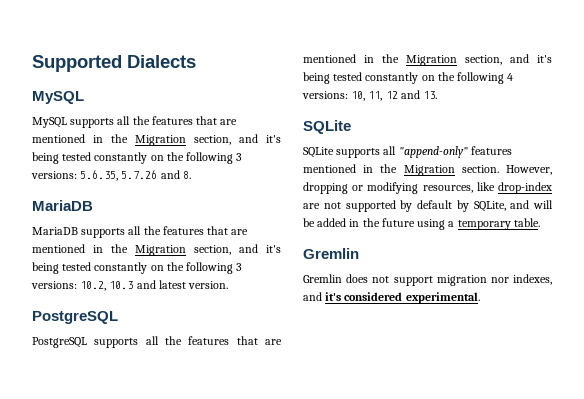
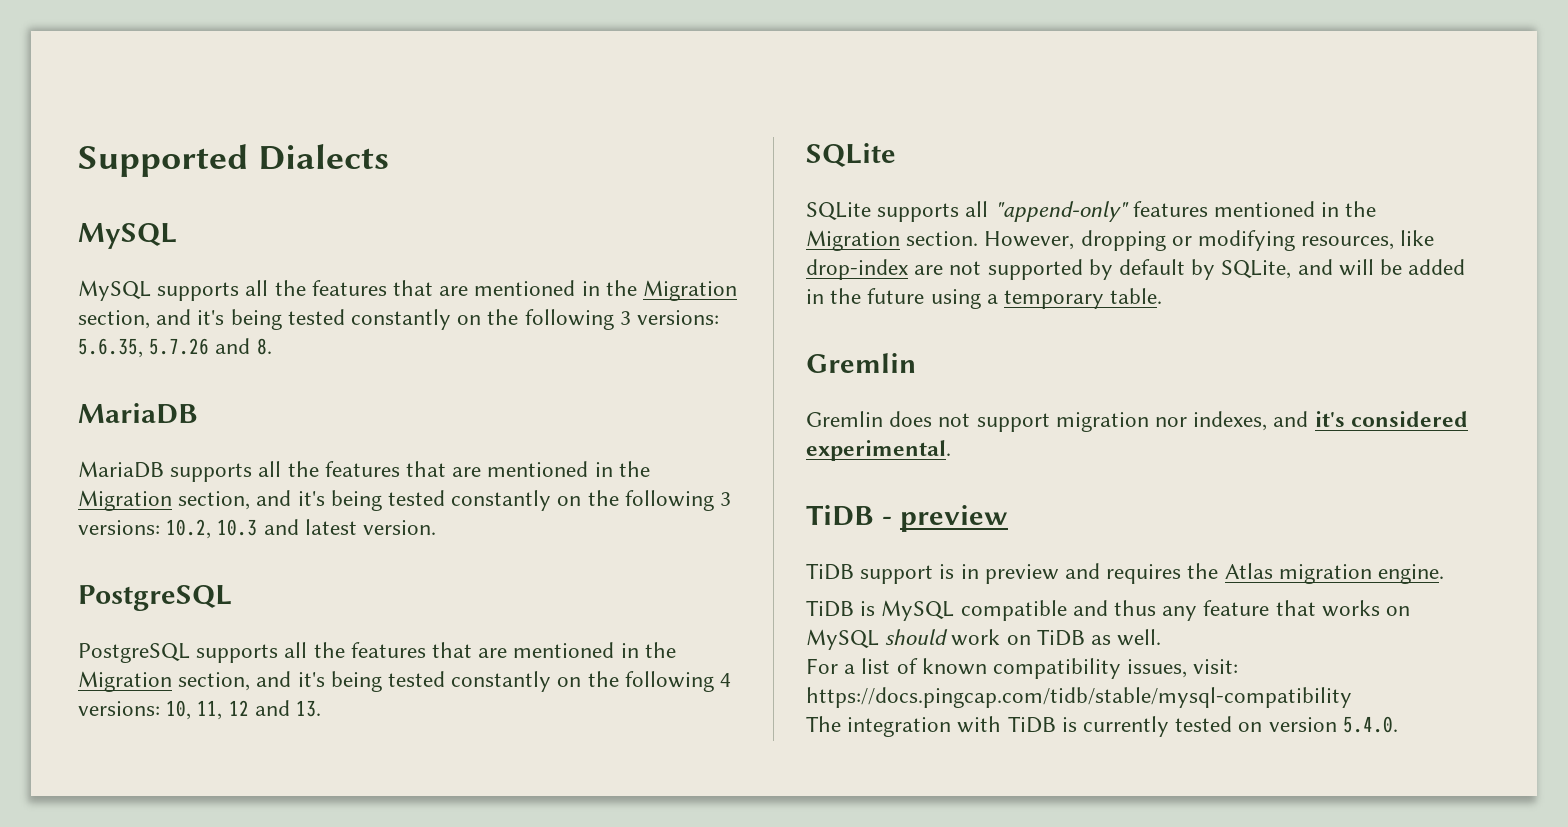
(480, 298) none -> [806,505,1008,532] [806,563,1445,584] [806,600,1411,621] [806,629,1162,650] [806,658,1239,679] [806,687,1352,708] [806,716,1398,737] // TiDB - preview // TiDB support is in preview and requires the Atlas migration engine. // TiDB is MySQL compatible and thus any feature that works on MySQL should work on TiDB as well. // For a list of known compatibility issues, visit: https://docs.pingcap.com/tidb/stable/mysql-compatibility // The integration with TiDB is currently tested on version 5.4.0.

